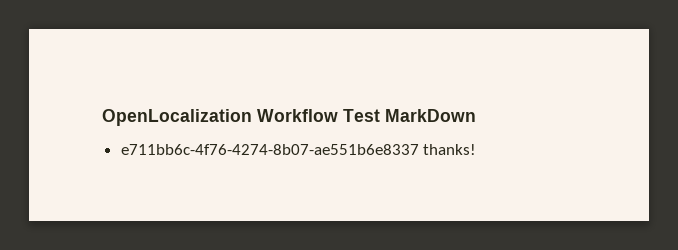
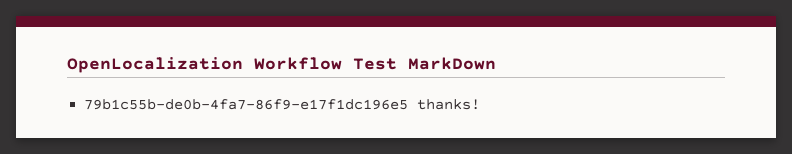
[120,144,419,155] e711bb6c-4f76-4274-8b07-ae551b6e8337 -> [84,99,409,110] 79b1c55b-de0b-4fa7-86f9-e17f1dc196e5

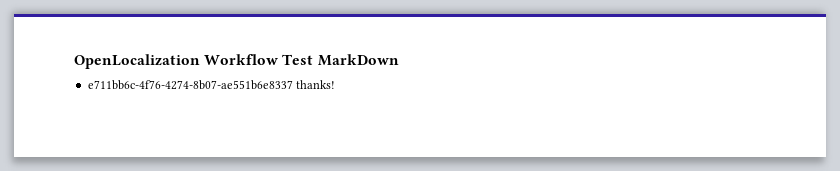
[84,99,409,110] 79b1c55b-de0b-4fa7-86f9-e17f1dc196e5 -> [87,80,293,90] e711bb6c-4f76-4274-8b07-ae551b6e8337

